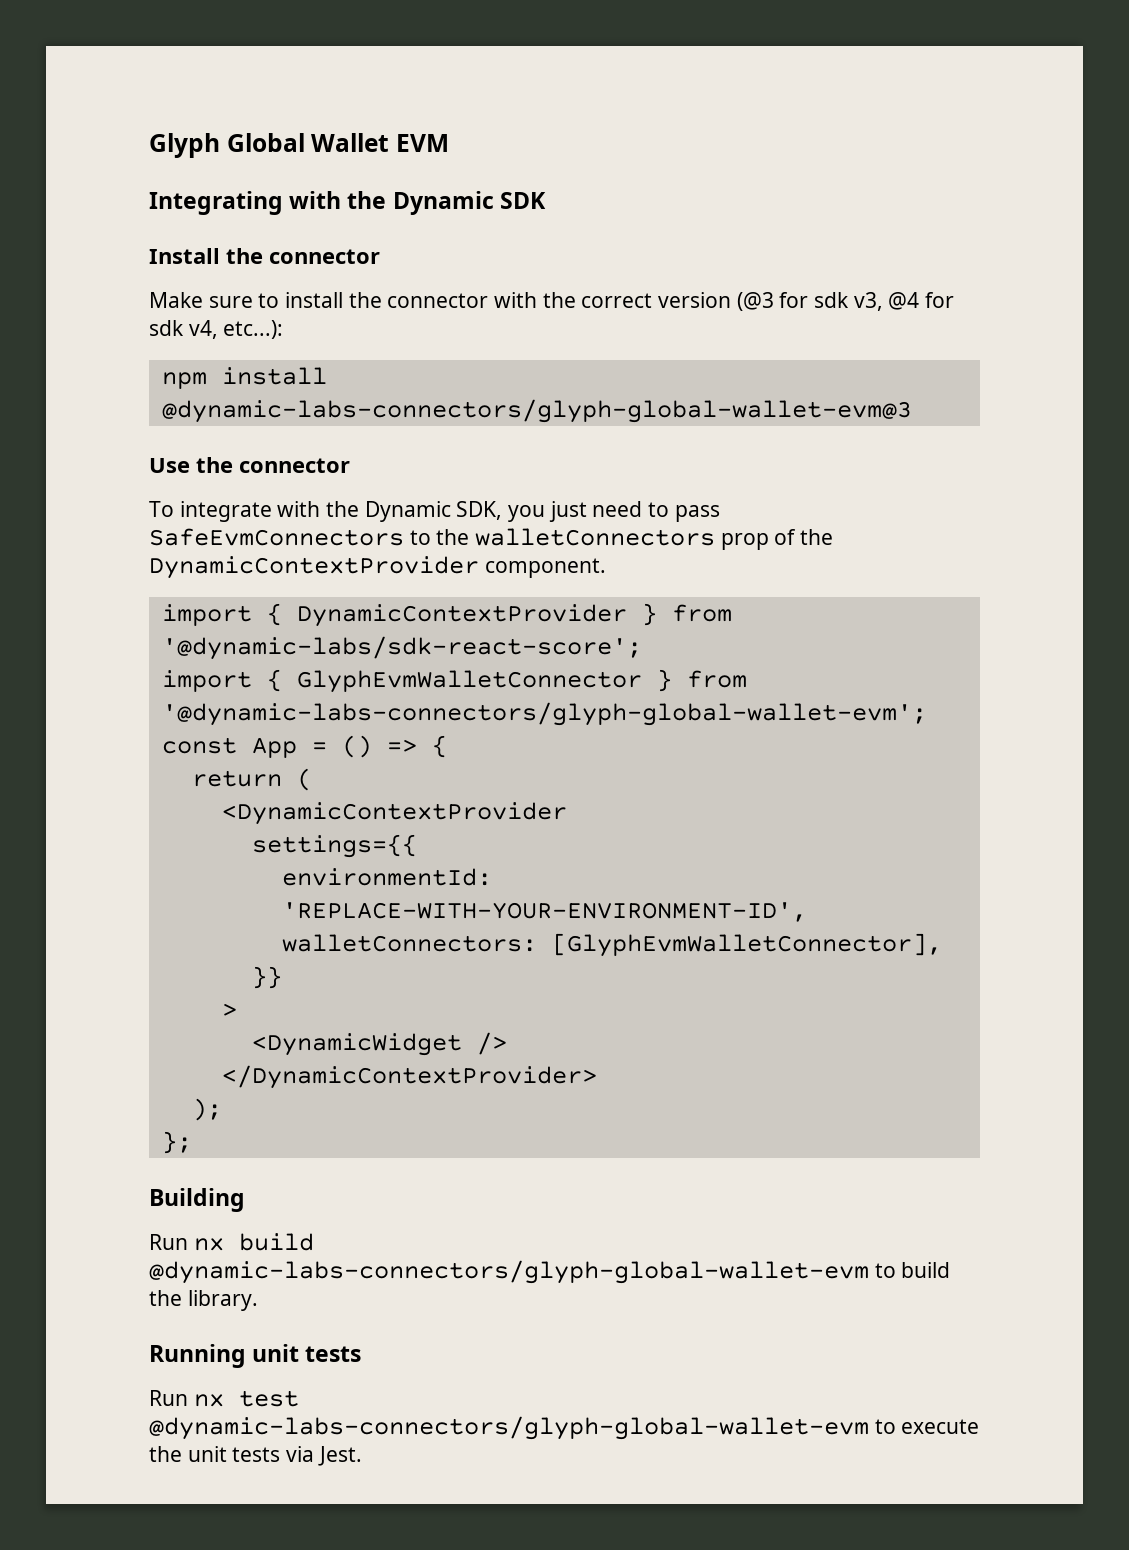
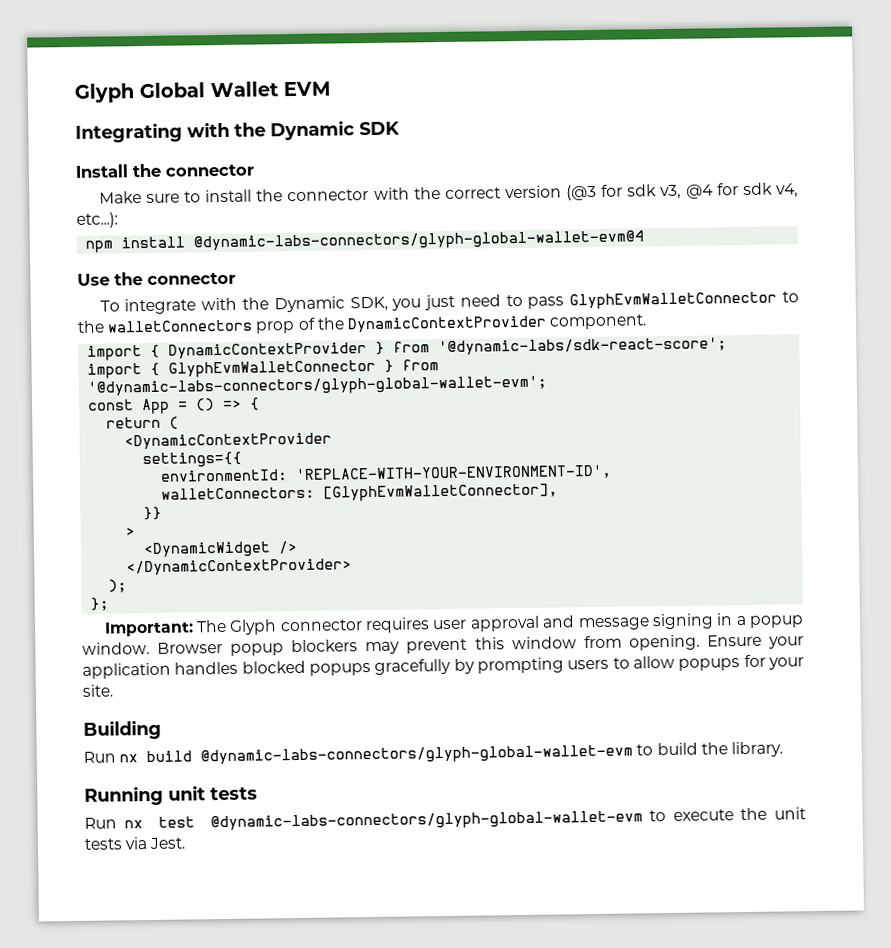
[161,399,912,423] @dynamic-labs-connectors/glyph-global-wallet-evm@3 -> [193,230,645,252] @dynamic-labs-connectors/glyph-global-wallet-evm@4
[149,528,404,546] SafeEvmConnectors -> [569,291,778,310] GlyphEvmWalletConnector
(192, 1142) none -> [103,613,804,637] [82,634,804,656] [82,654,805,679] [82,684,113,697] // Important: The Glyph connector requires user approval and message signing in a popup window. Browser popup blockers may prevent this window from opening. Ensure your application handles blocked popups gracefully by prompting users to allow popups for your site.

